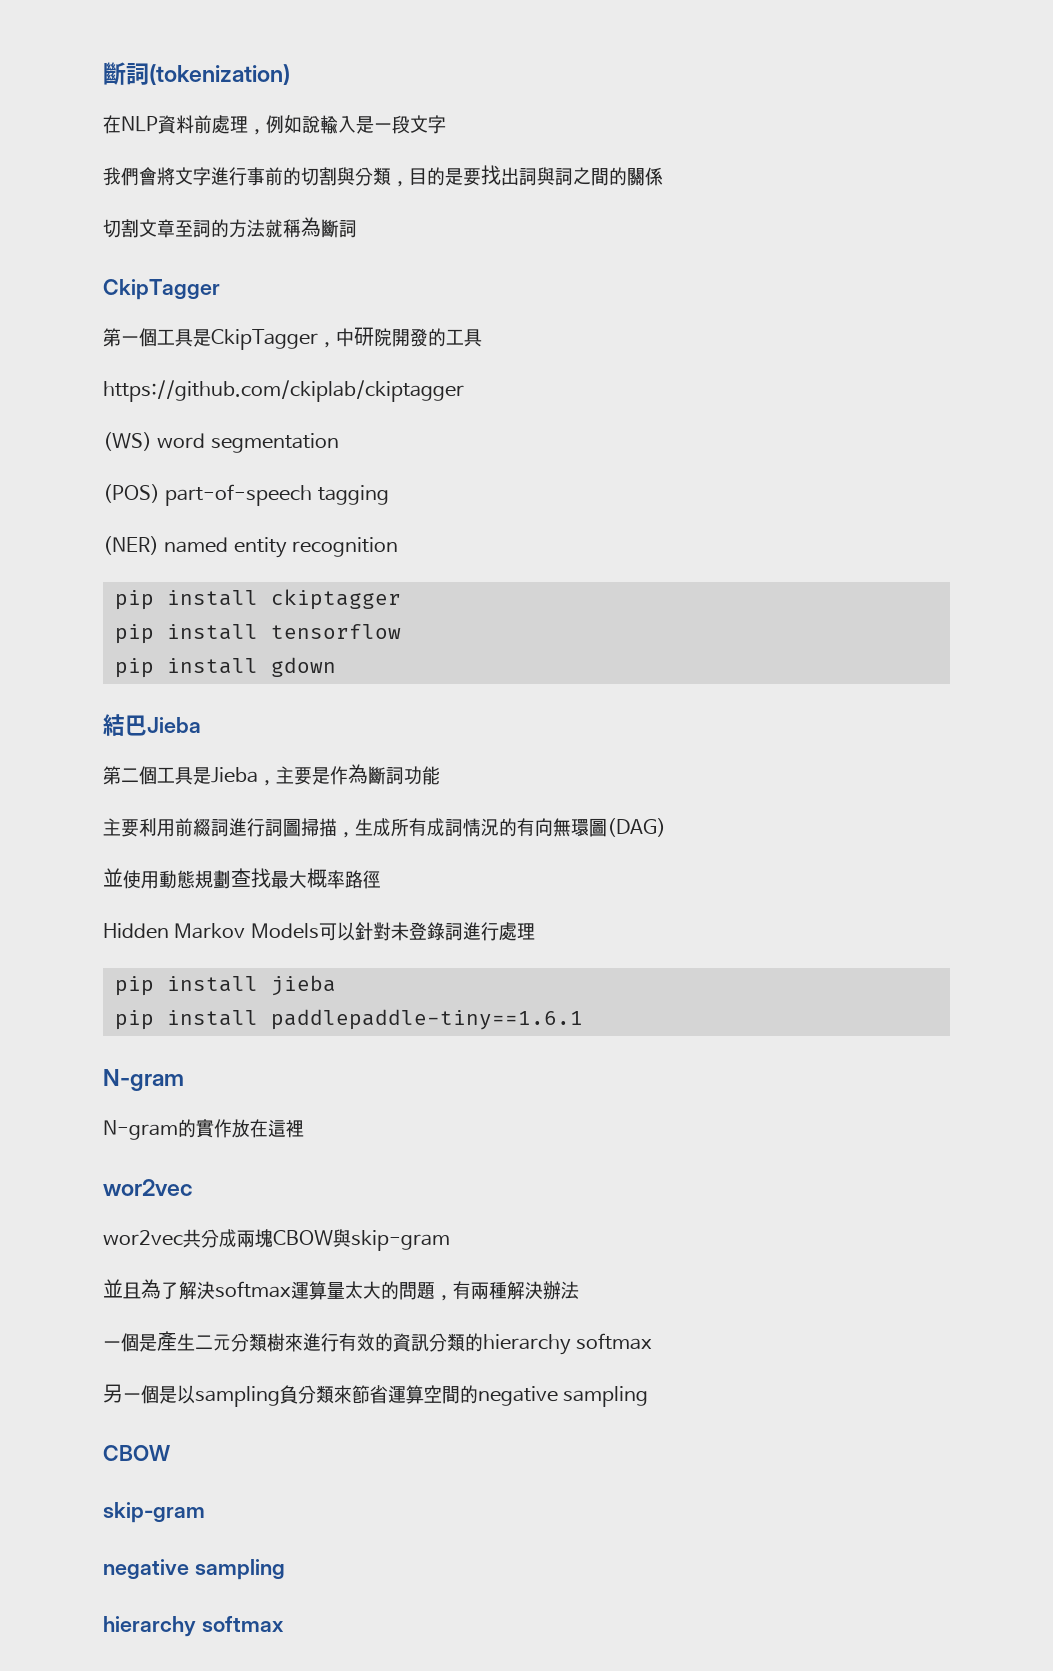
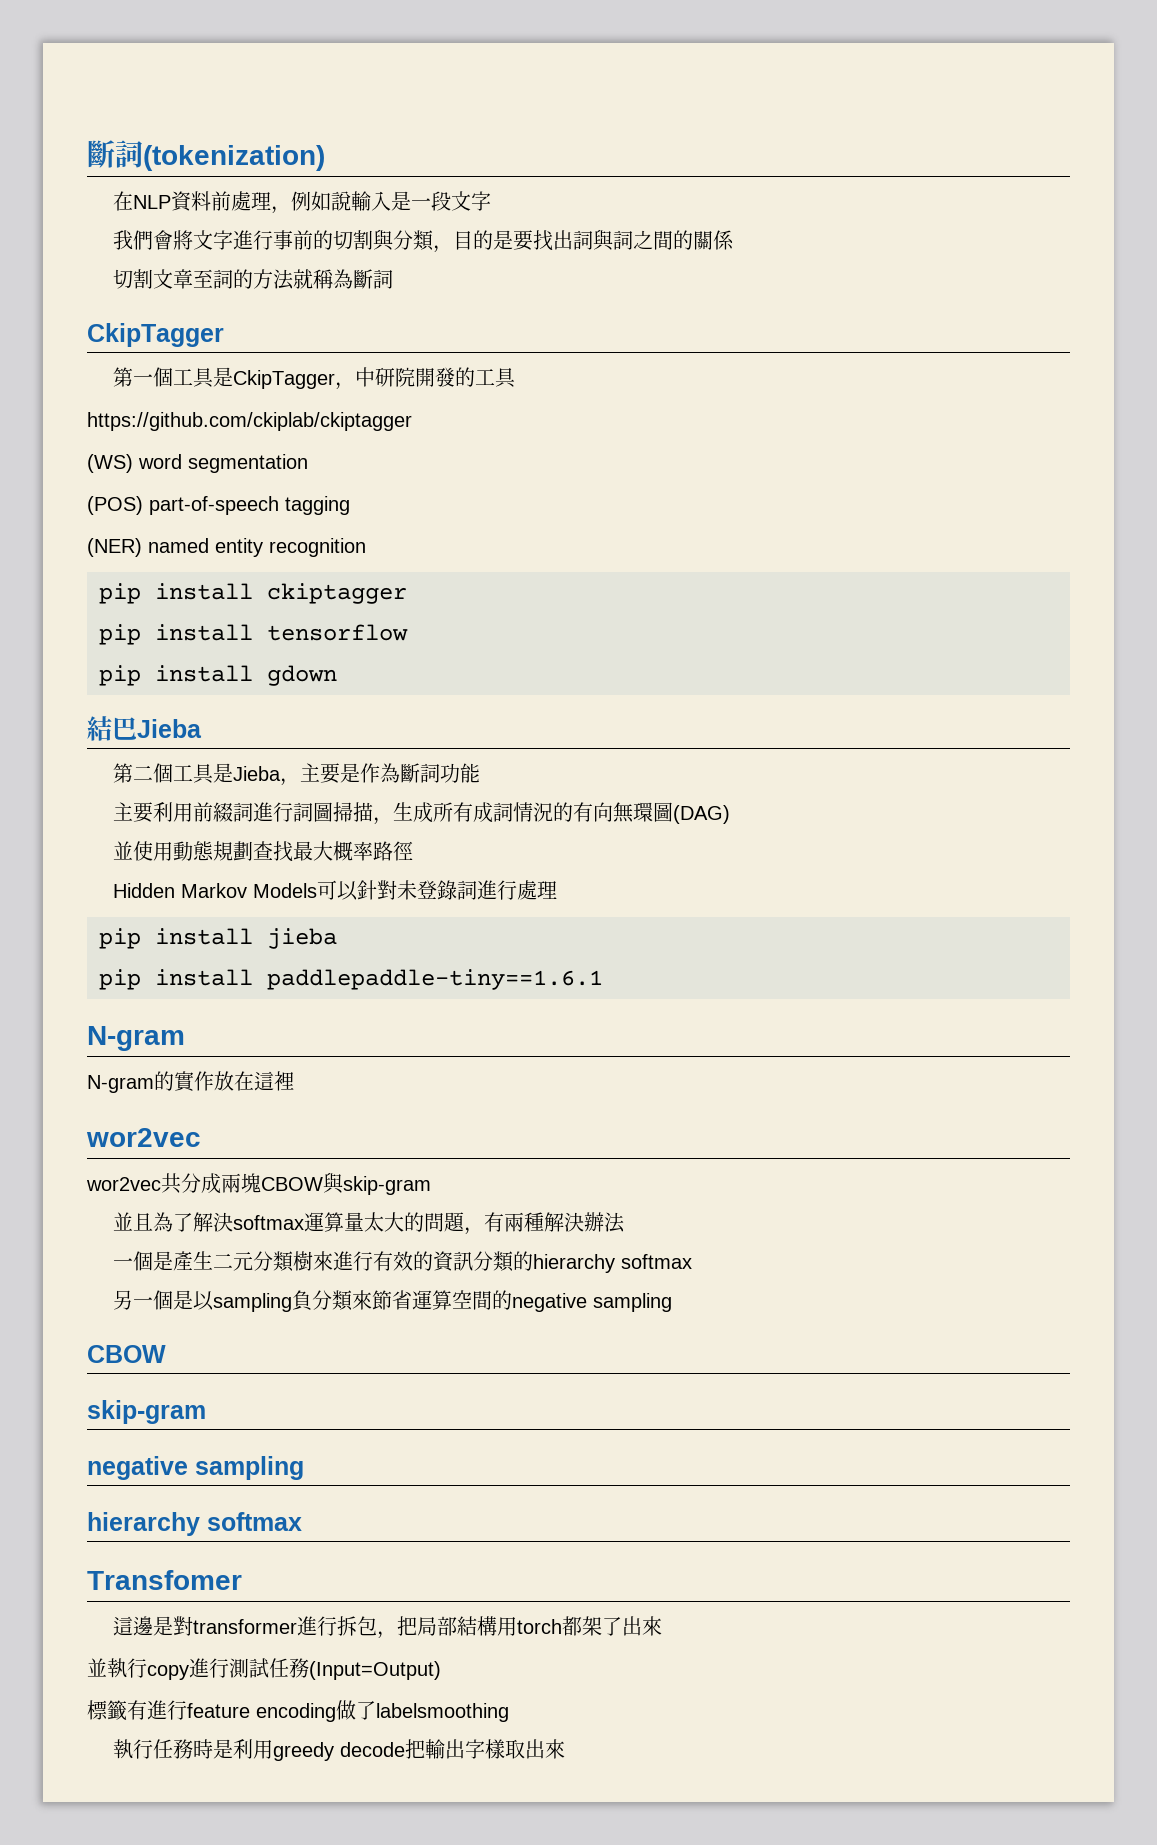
(284, 1624) none -> [87,1570,242,1590] [113,1616,663,1639] [87,1658,441,1680] [87,1700,509,1722] [113,1739,566,1761] // Transfomer // 這邊是對transformer進行拆包，把局部結構用torch都架了出來 // 並執行copy進行測試任務(Input=Output) // 標籤有進行feature encoding做了labelsmoothing // 執行任務時是利用greedy decode把輸出字樣取出來

